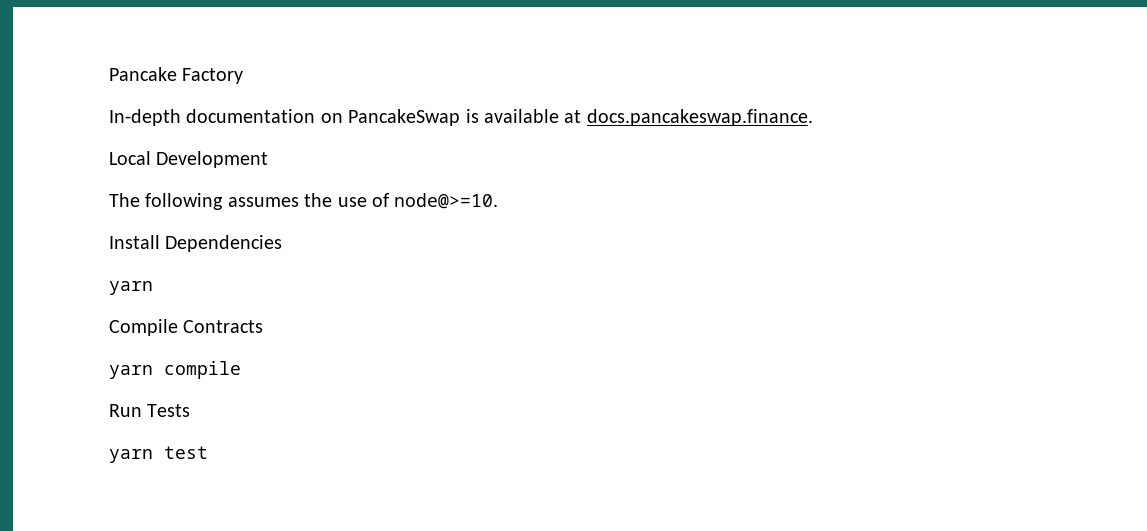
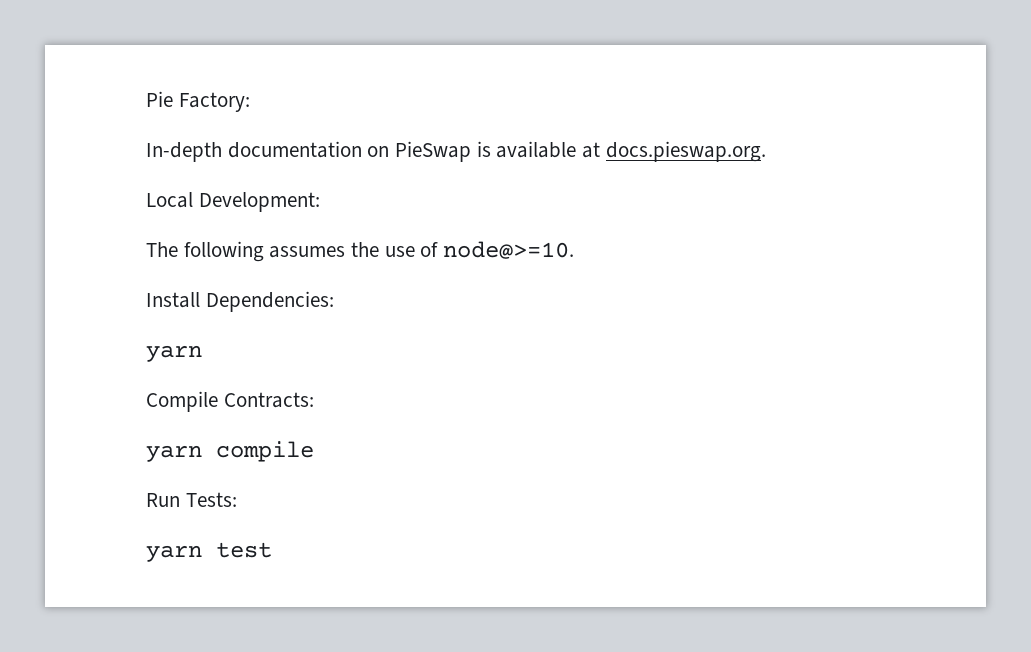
[109,67,244,84] Pancake Factory -> [146,91,250,112] Pie Factory:
[348,109,461,126] PancakeSwap -> [395,141,472,162] PieSwap
[586,109,813,126] docs.pancakeswap.finance. -> [605,141,766,162] docs.pieswap.org.
[156,151,269,168] Development -> [198,192,320,212] Development:
[165,235,283,252] Dependencies -> [205,291,334,312] Dependencies:
[183,320,264,333] Contracts -> [223,392,314,408] Contracts:
[147,404,191,417] Tests -> [185,492,237,507] Tests:

